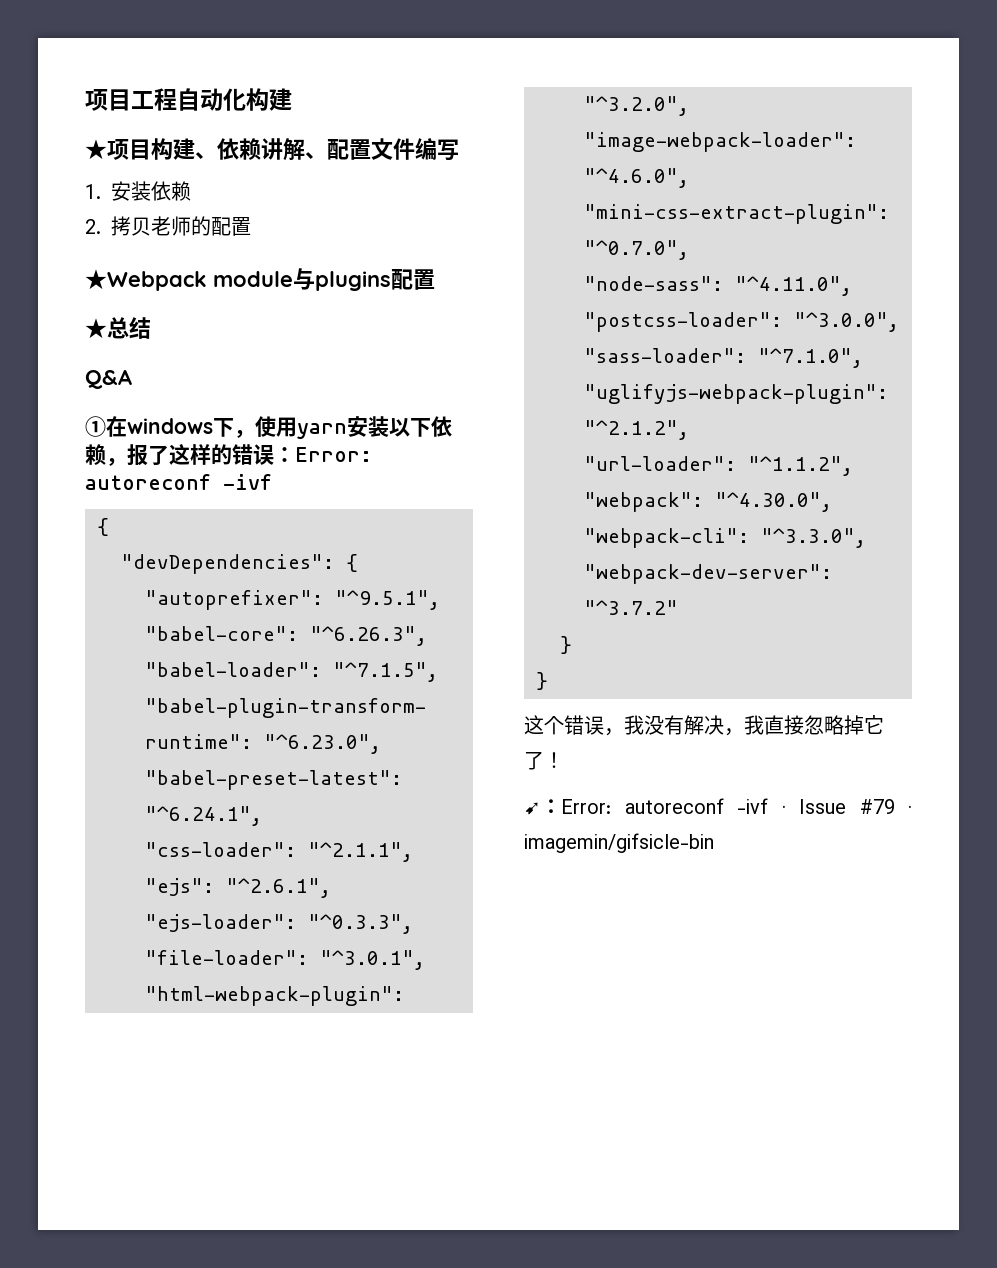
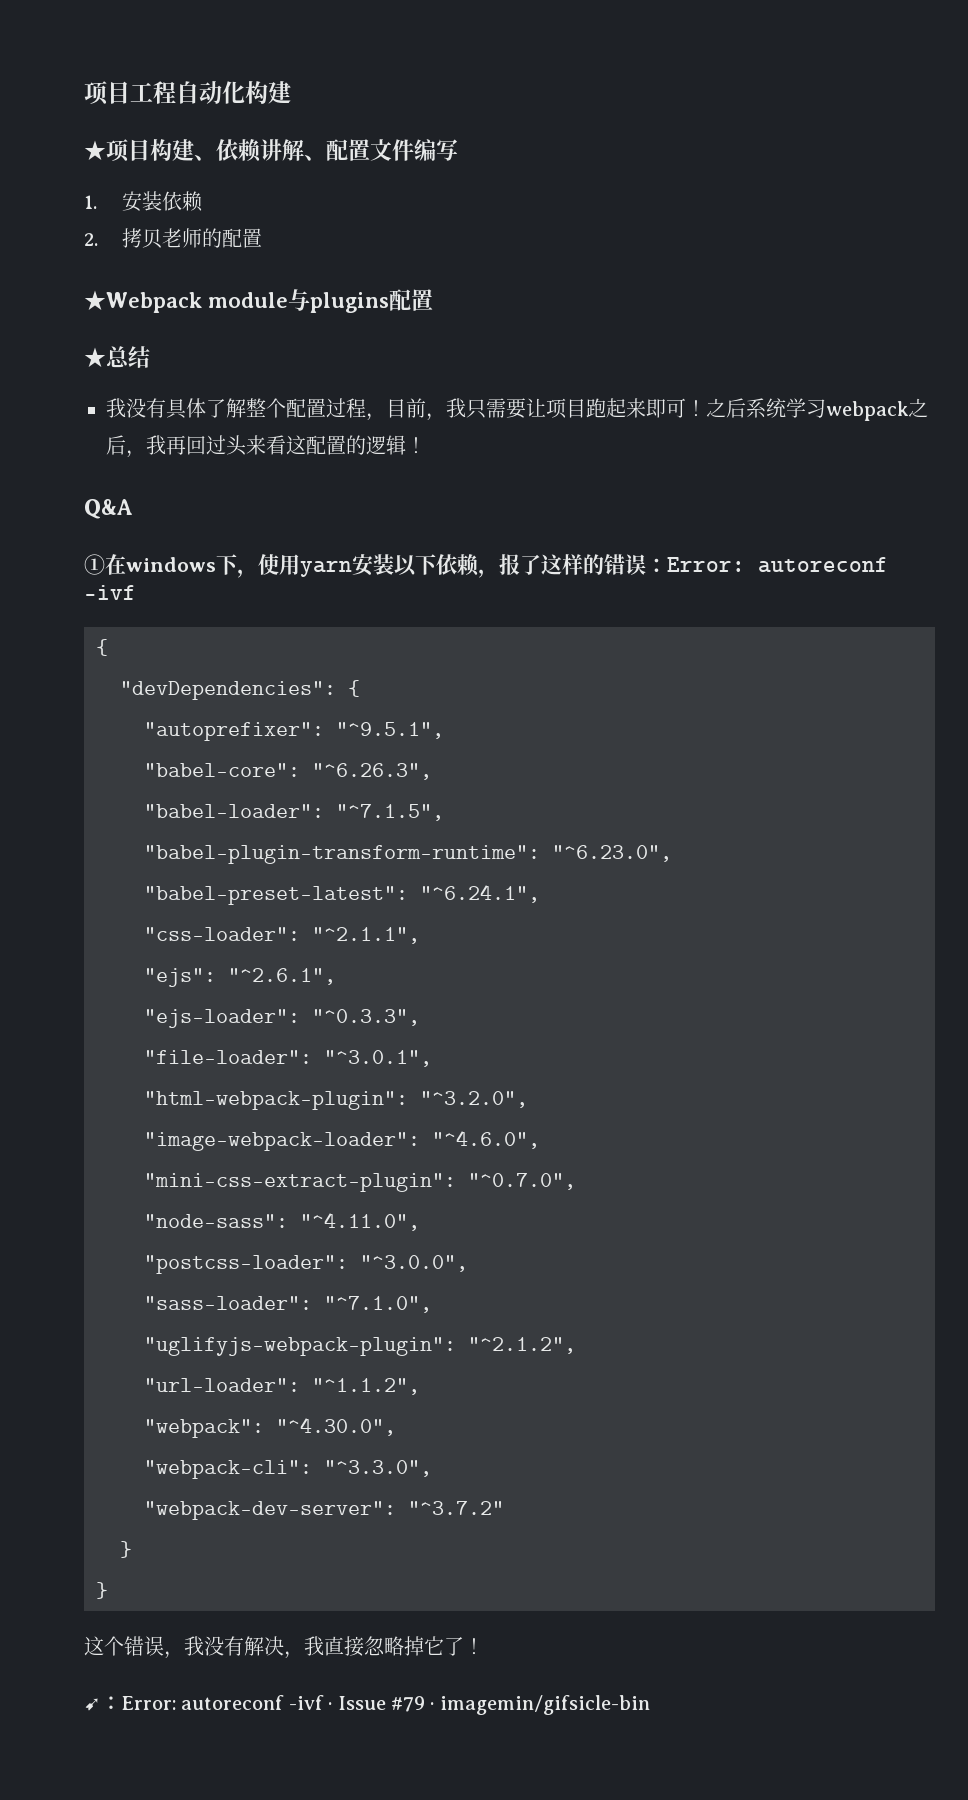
(151, 328) none -> [106,398,928,421] [106,435,426,458] // 我没有具体了解整个配置过程，目前，我只需要让项目跑起来即可！之后系统学习webpack之后，我再回过头来看这配置的逻辑！

